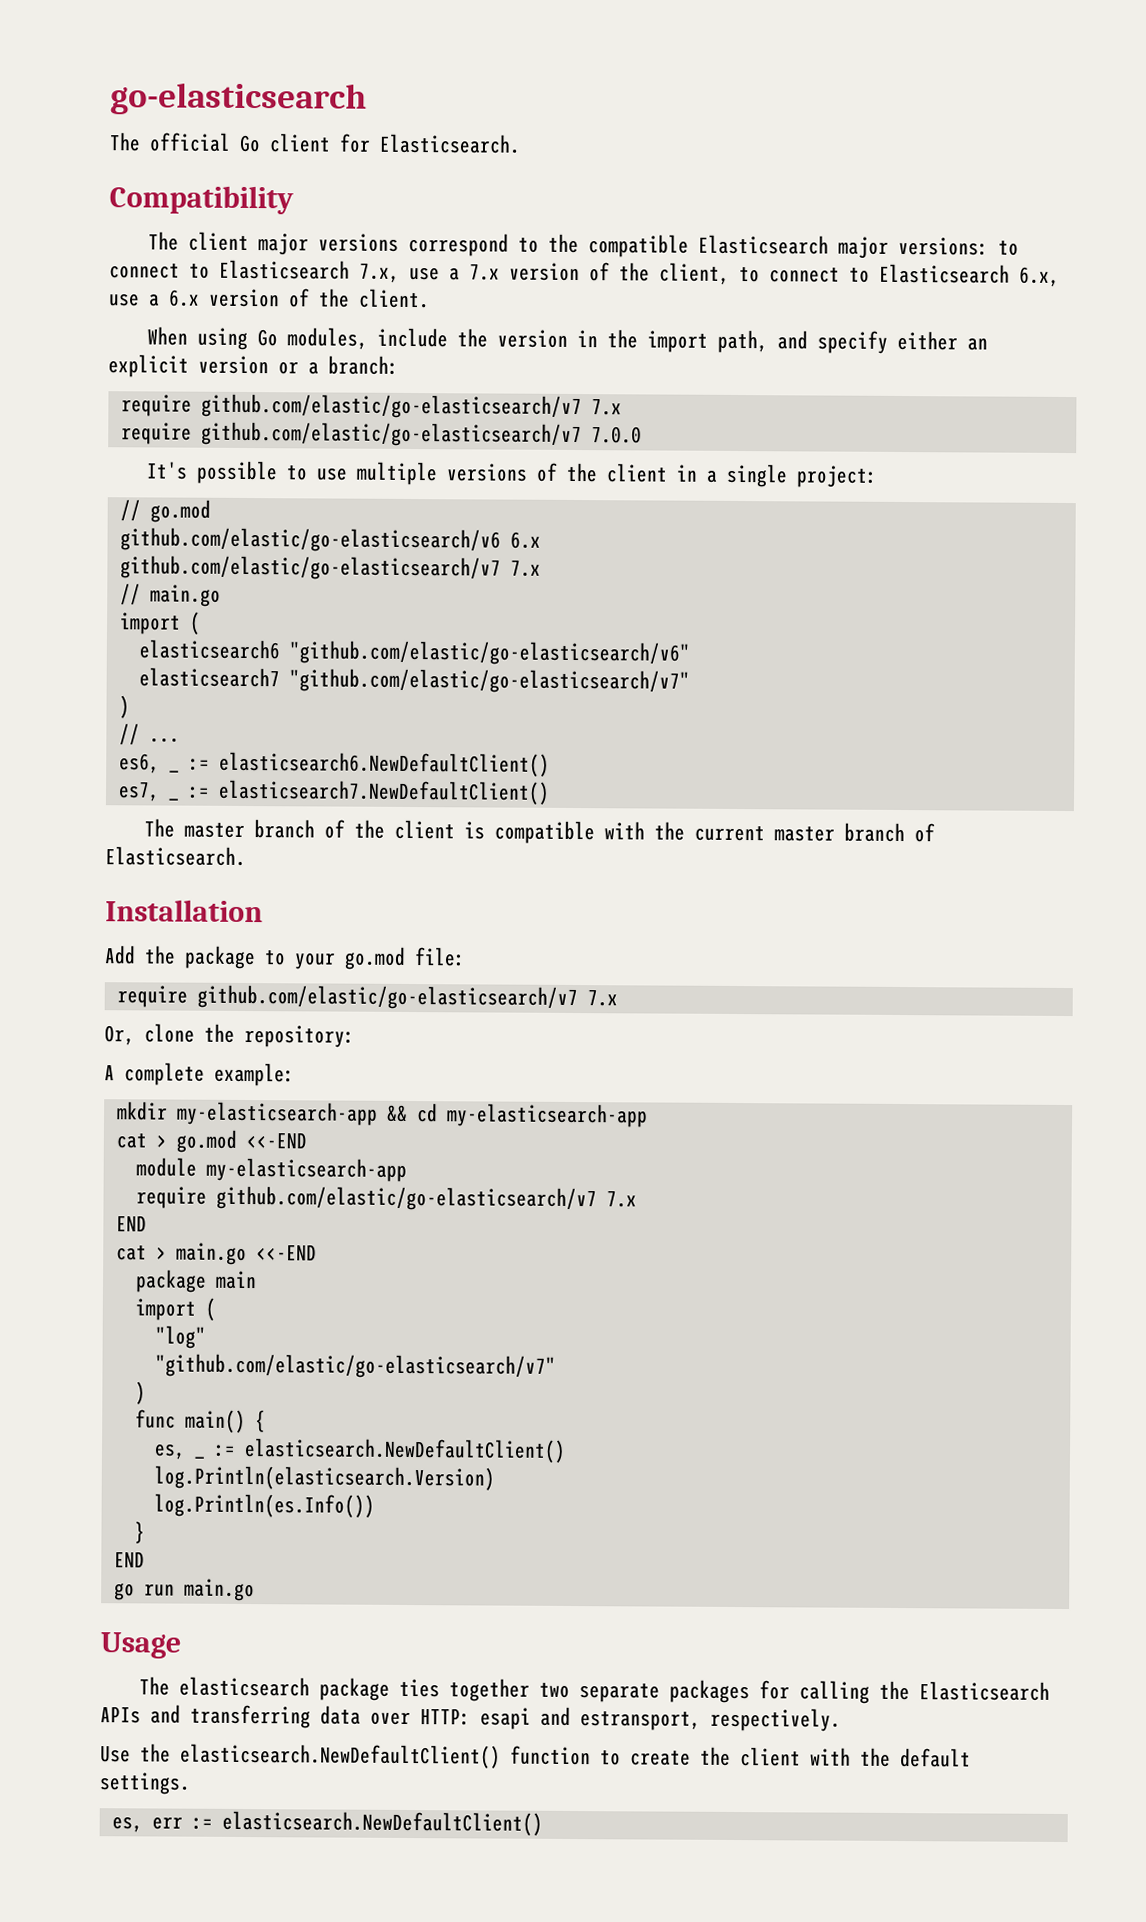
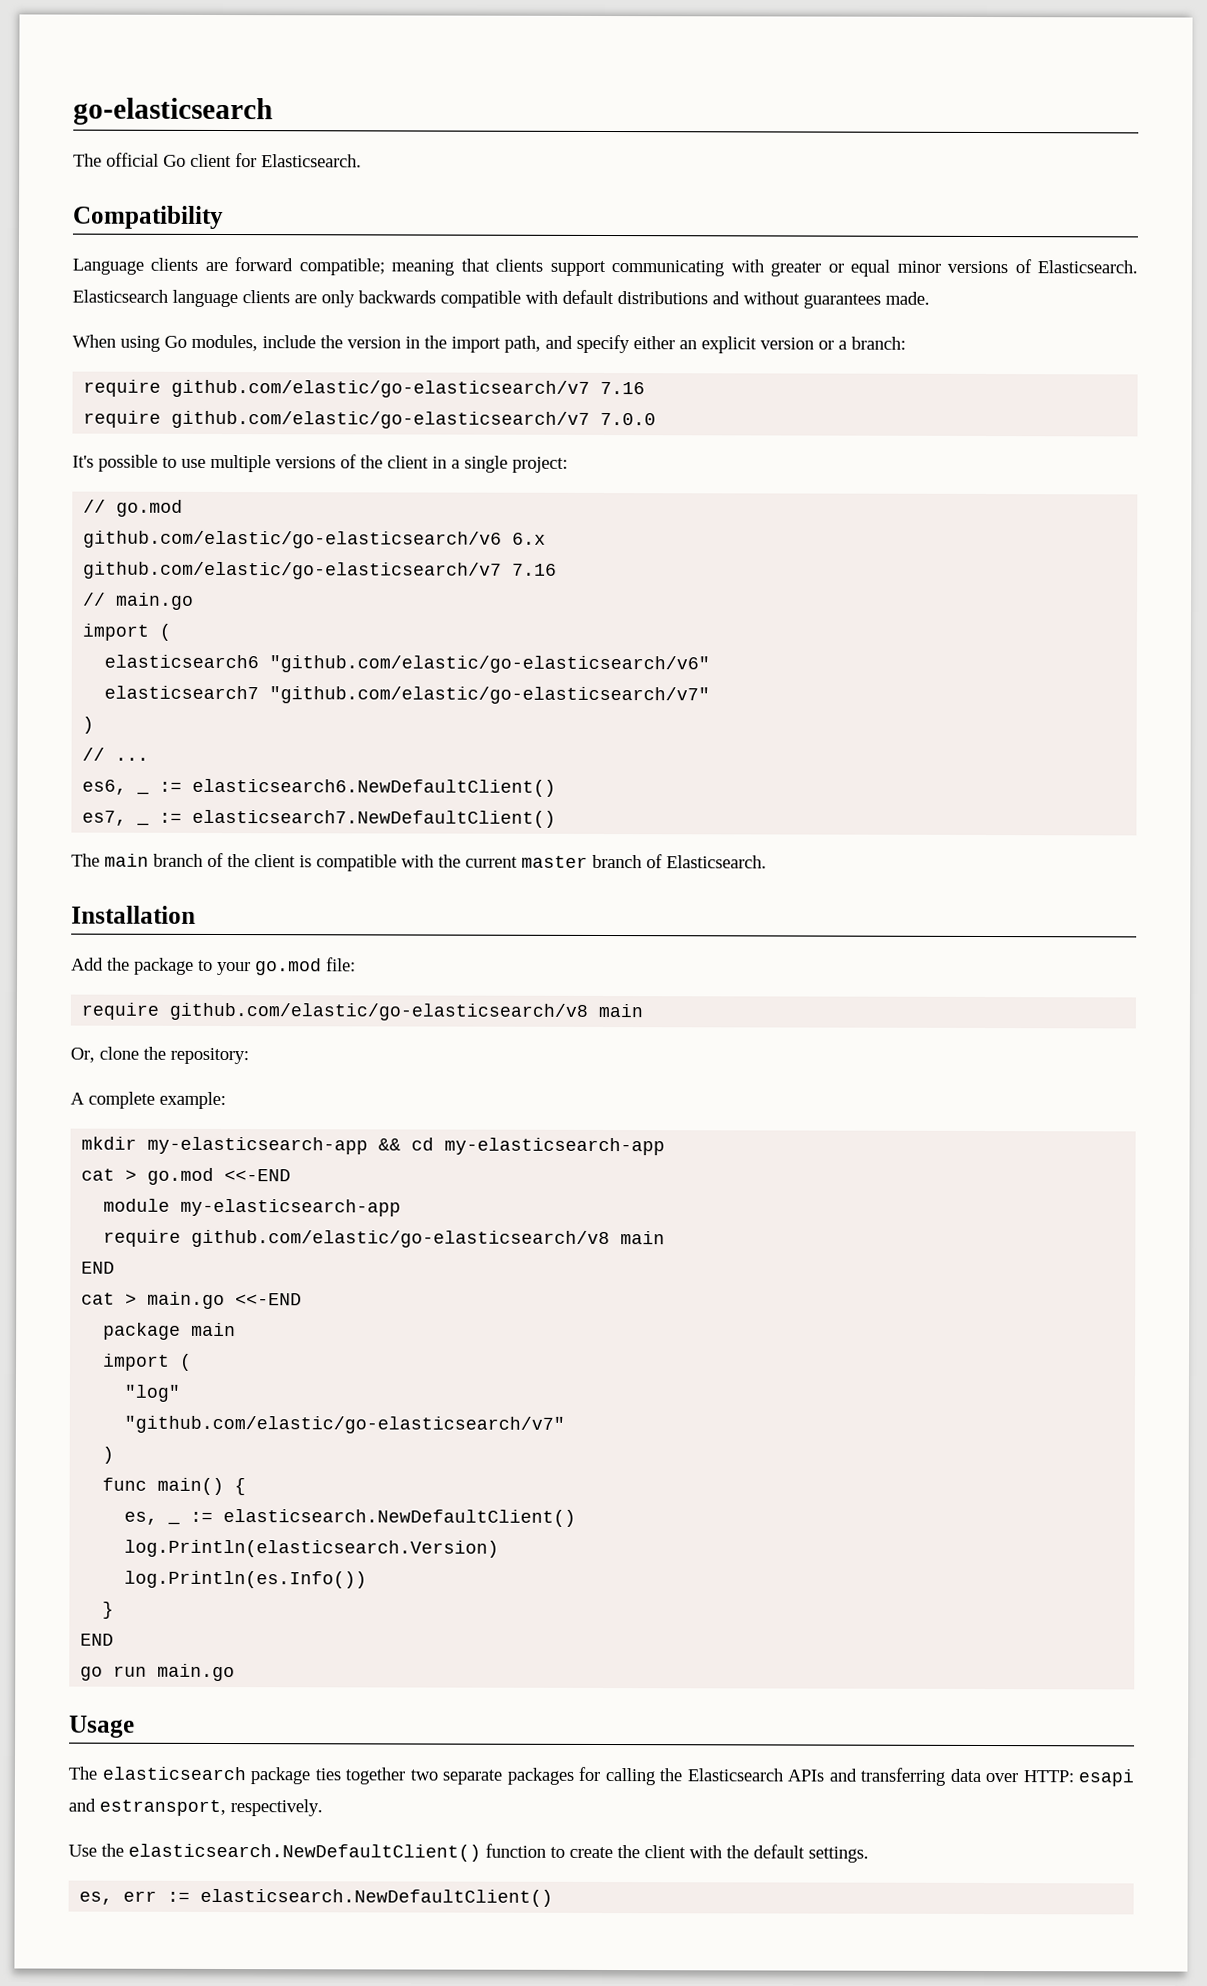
[147,231,1019,259] [109,259,1060,287] [108,288,430,309] The client major versions correspond to the compatible Elasticsearch major versions: to connect to Elasticsearch 7.x, use a 7.x version of the client, to connect to Elasticsearch 6.x, use a 6.x version of the client. -> [72,257,1139,277] [72,289,930,309] Language clients are forward compatible; meaning that clients support communicating with greater or equal minor versions of Elasticsearch. Elasticsearch language clients are only backwards compatible with default distributions and without guarantees made.
[590,398,622,416] 7.x -> [600,381,646,395] 7.16
[509,559,541,577] 7.x -> [512,563,558,576] 7.16
[183,822,245,838] master -> [104,853,149,867] main
[196,984,618,1011] github.com/elastic/go-elasticsearch/v7 7.x -> [169,1002,644,1021] github.com/elastic/go-elasticsearch/v8 main
[215,1185,637,1212] github.com/elastic/go-elasticsearch/v7 7.x -> [191,1229,666,1249] github.com/elastic/go-elasticsearch/v8 main

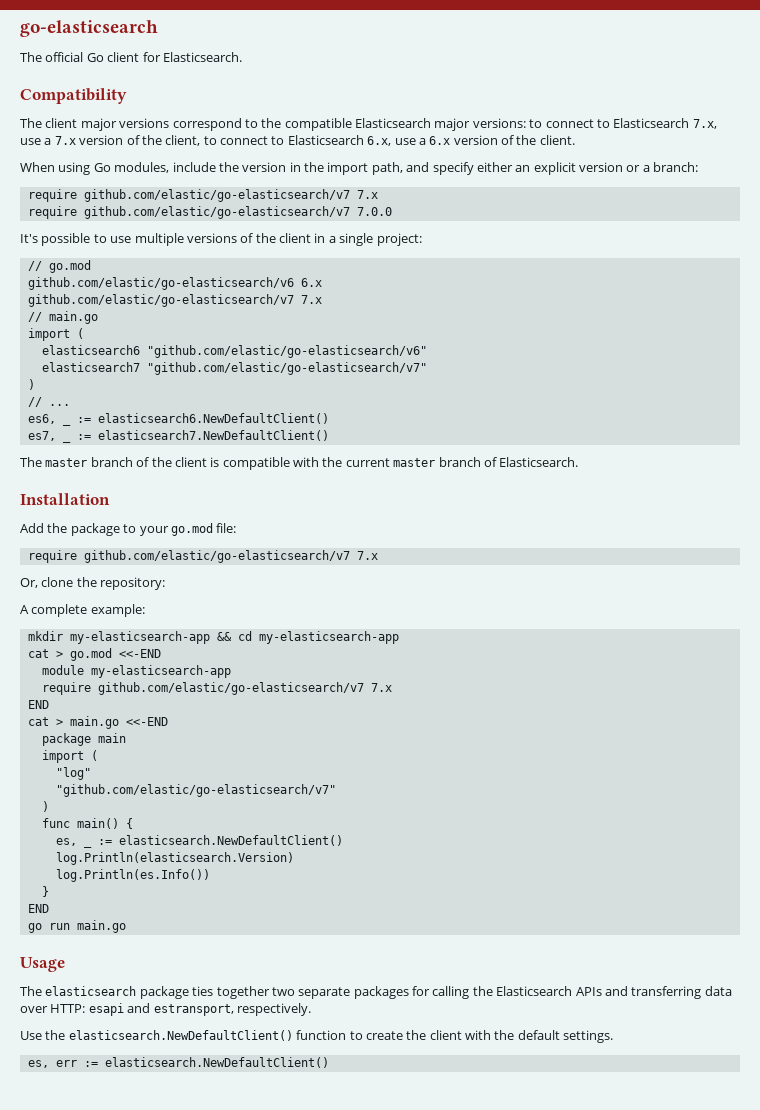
[72,257,1139,277] [72,289,930,309] Language clients are forward compatible; meaning that clients support communicating with greater or equal minor versions of Elasticsearch. Elasticsearch language clients are only backwards compatible with default distributions and without guarantees made. -> [20,118,717,131] [20,135,575,146] The client major versions correspond to the compatible Elasticsearch major versions: to connect to Elasticsearch 7.x, use a 7.x version of the client, to connect to Elasticsearch 6.x, use a 6.x version of the client.
[600,381,646,395] 7.16 -> [356,190,378,199] 7.x
[512,563,558,576] 7.16 -> [300,295,322,304] 7.x
[104,853,149,867] main -> [45,458,88,467] master
[169,1002,644,1021] github.com/elastic/go-elasticsearch/v8 main -> [83,550,378,563] github.com/elastic/go-elasticsearch/v7 7.x
[191,1229,666,1249] github.com/elastic/go-elasticsearch/v8 main -> [97,682,392,695] github.com/elastic/go-elasticsearch/v7 7.x

